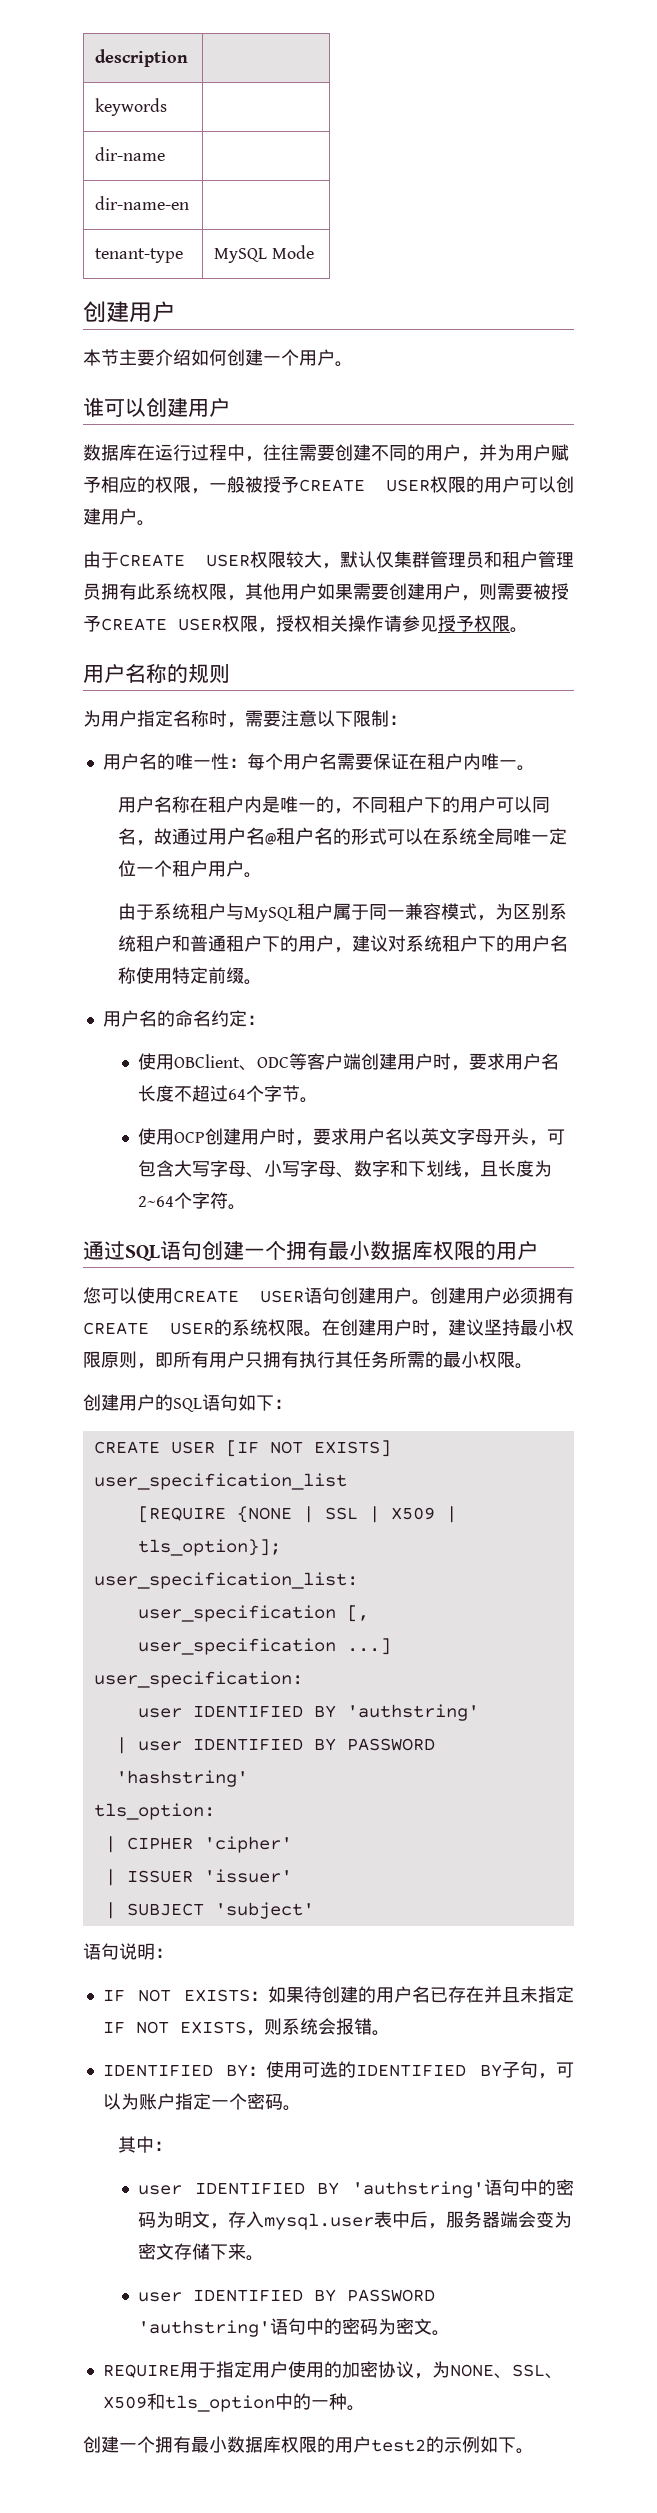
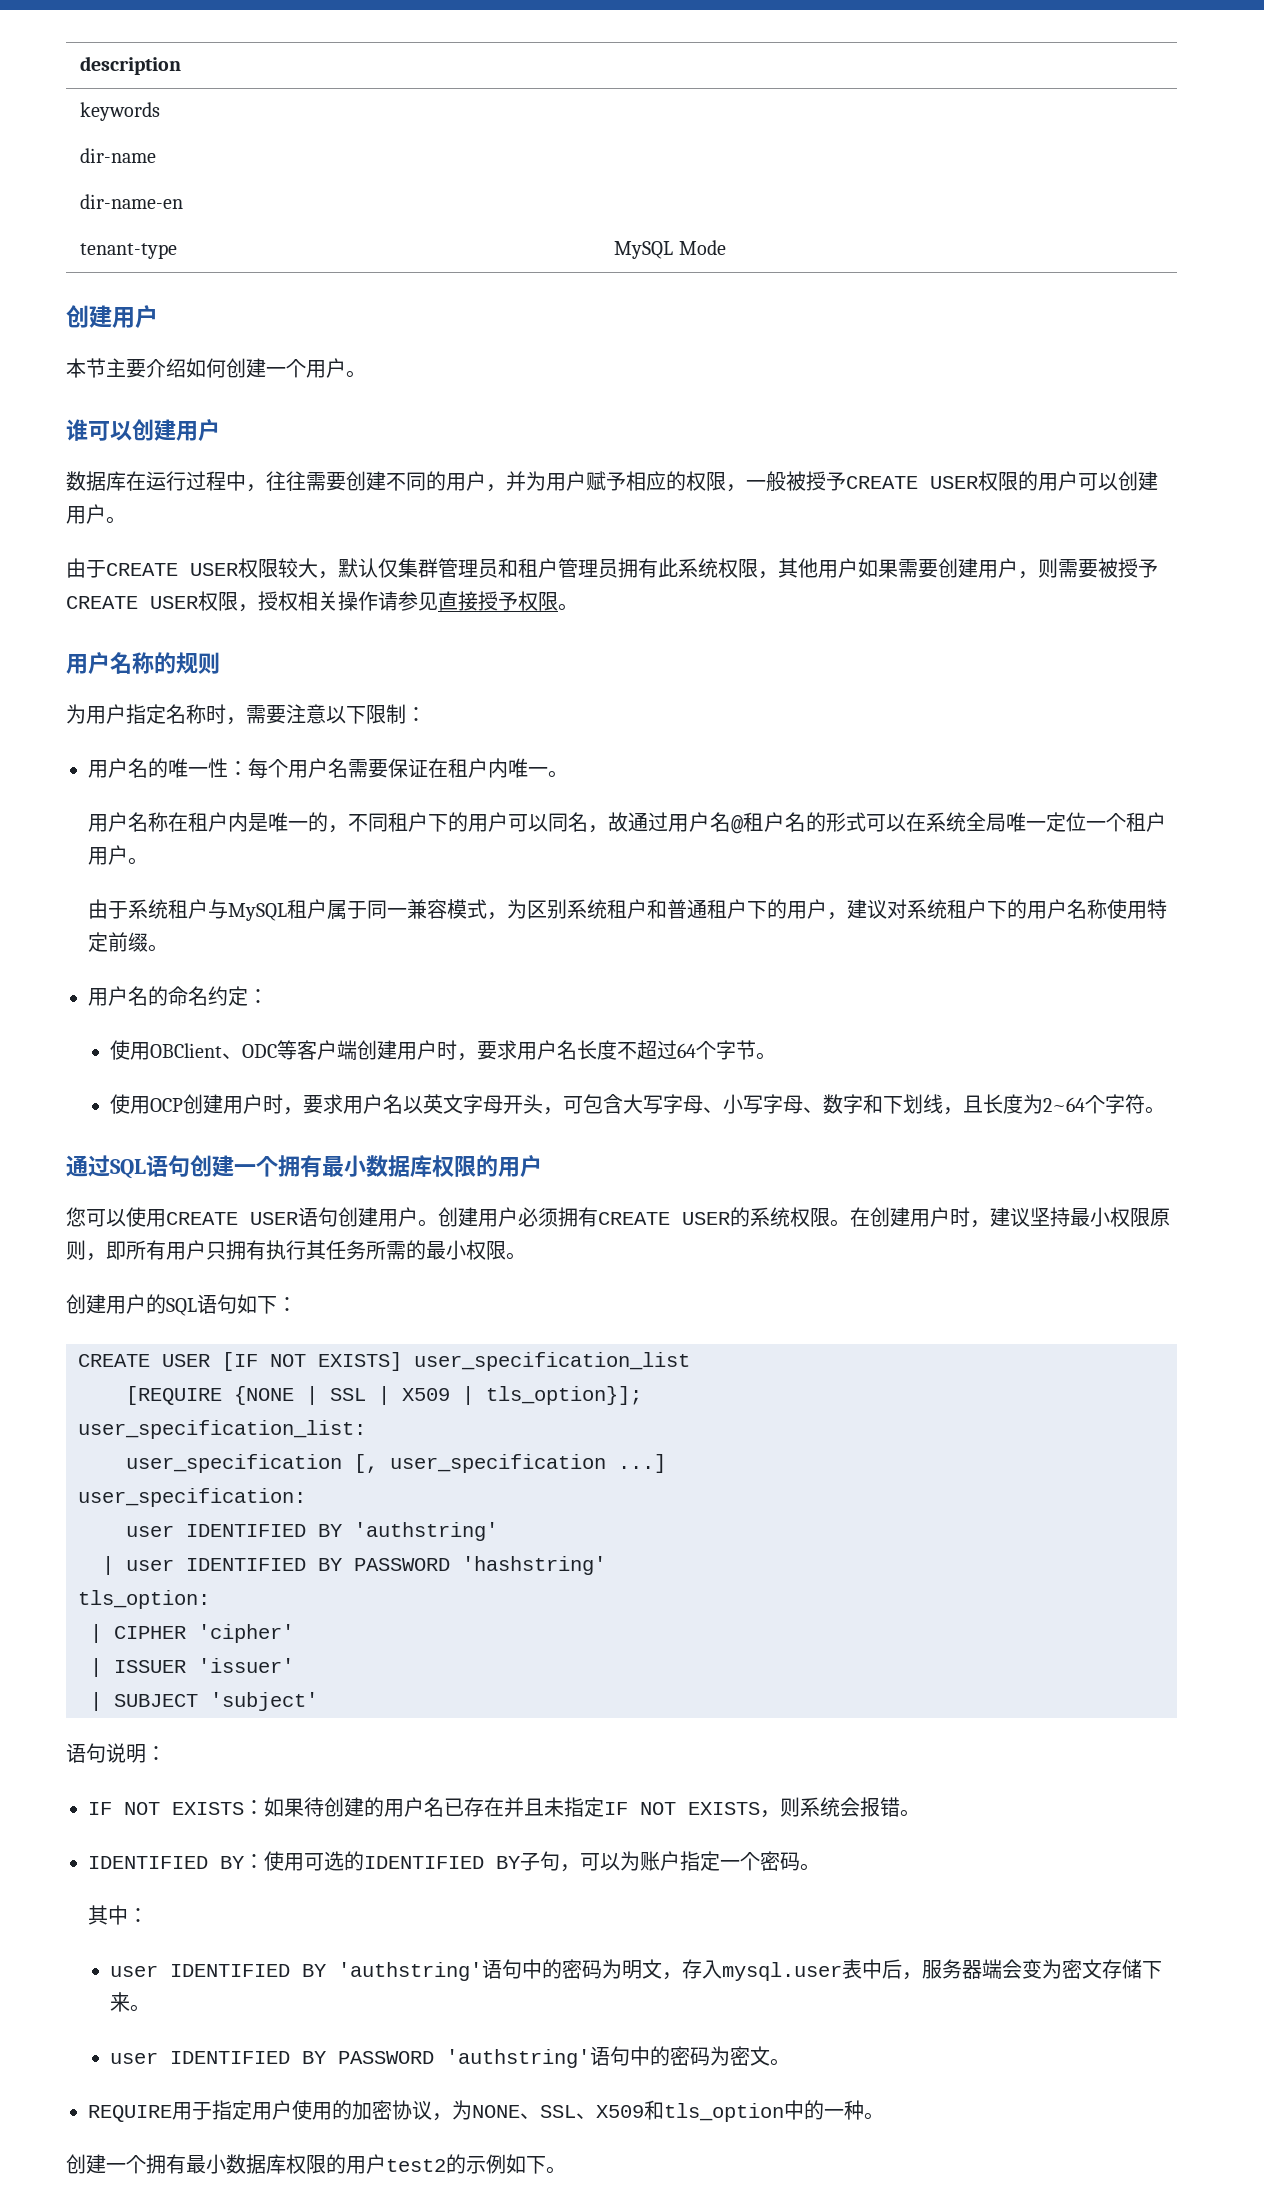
(438, 624) none -> [438,591,478,611] 直接

